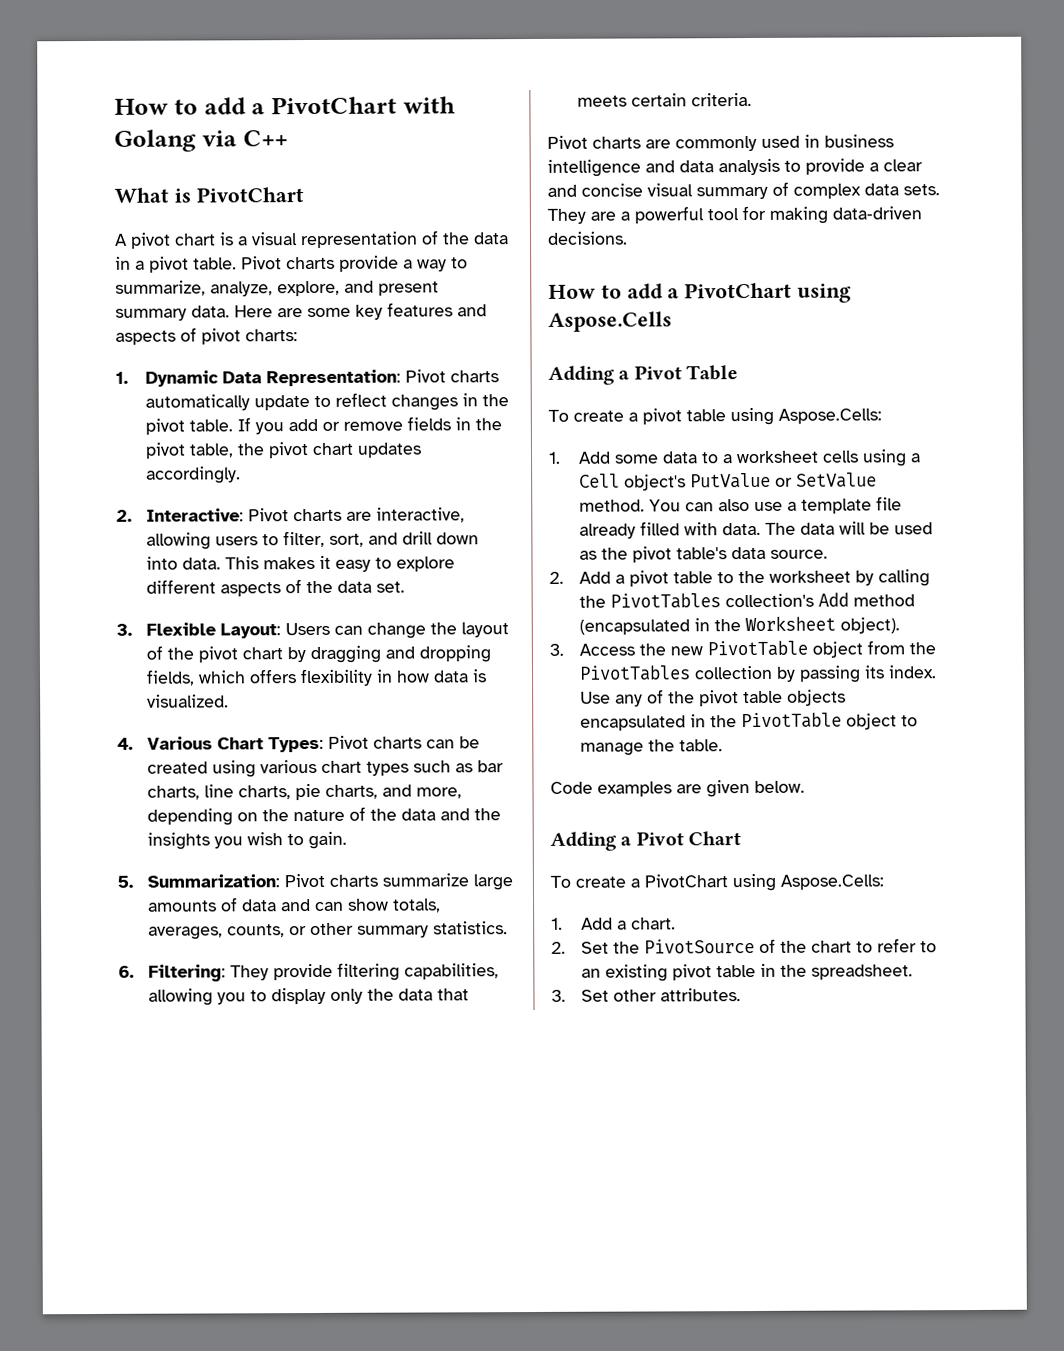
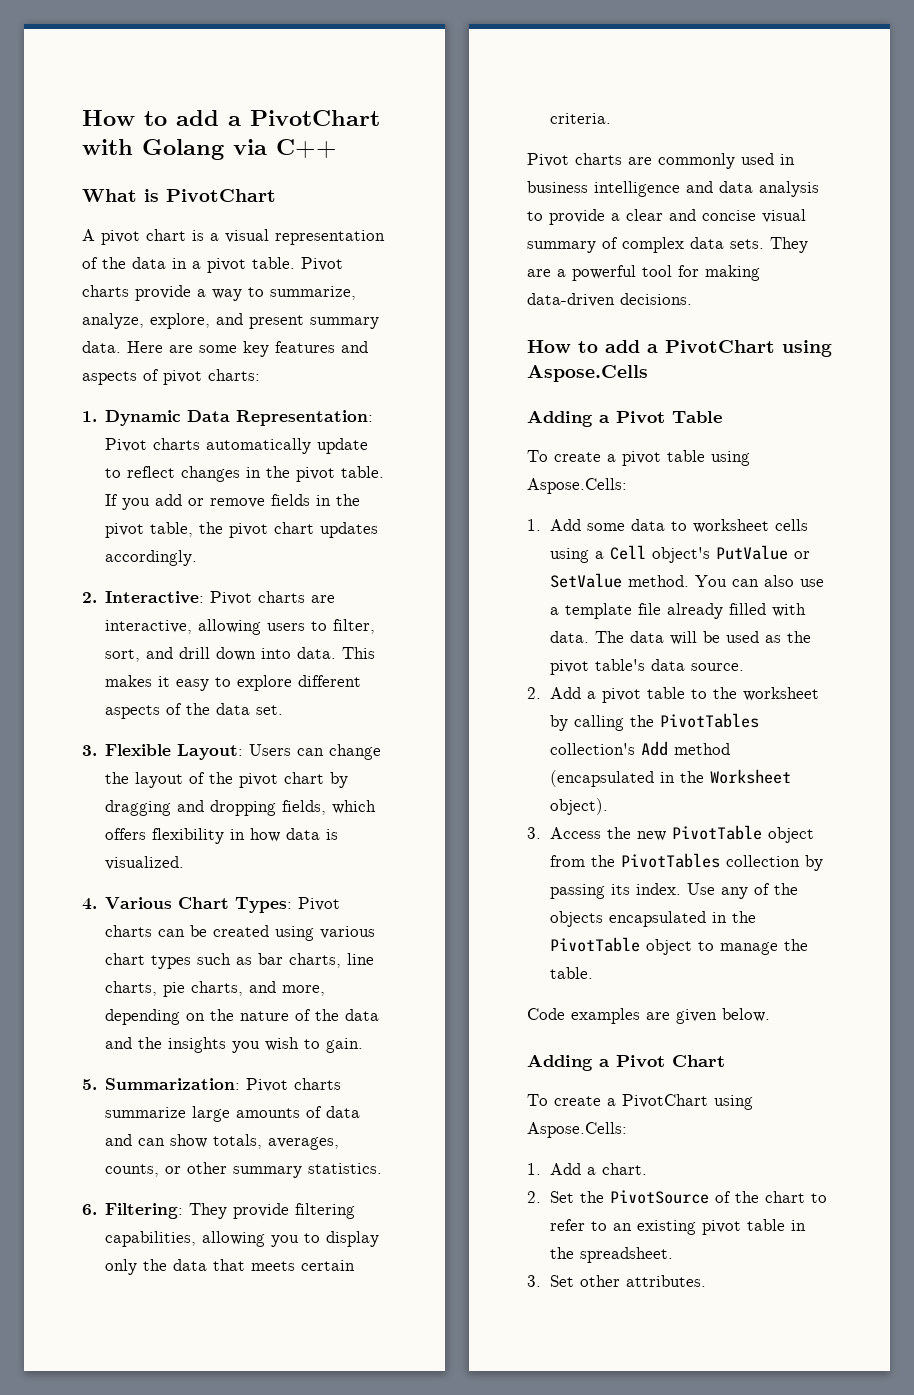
[722,454,734,464] a -> (687, 526) none
[699,690,784,707] pivot table -> (798, 889) none

